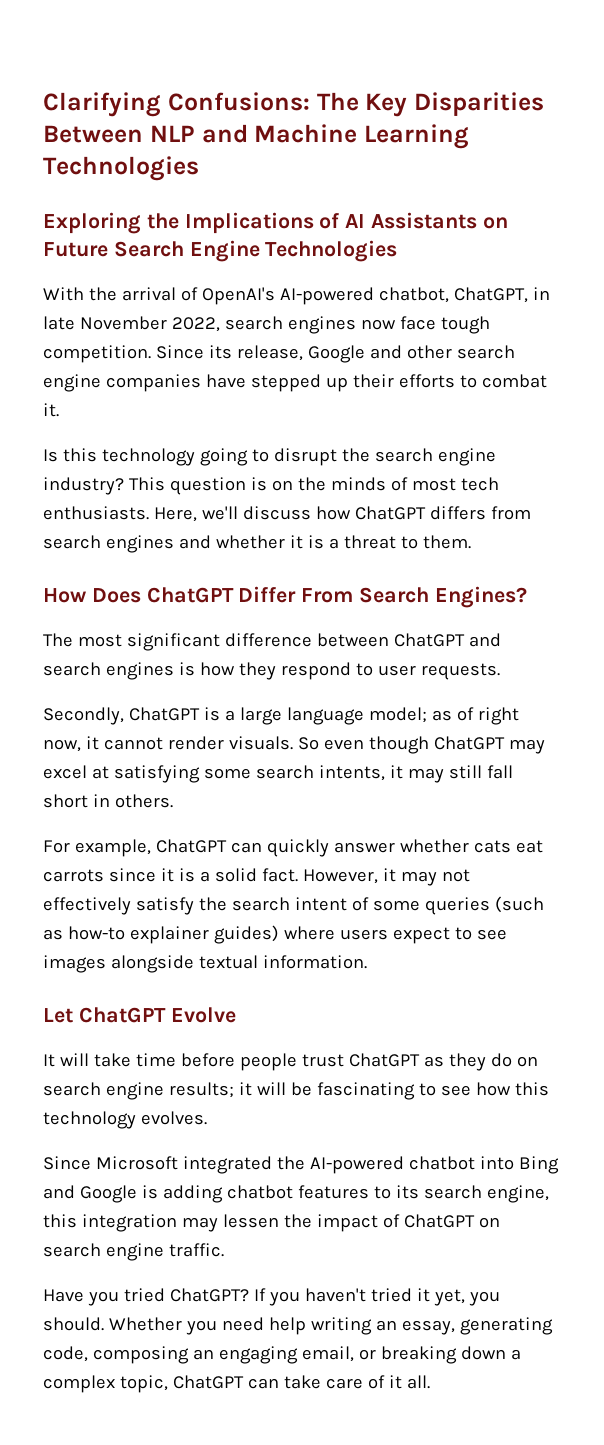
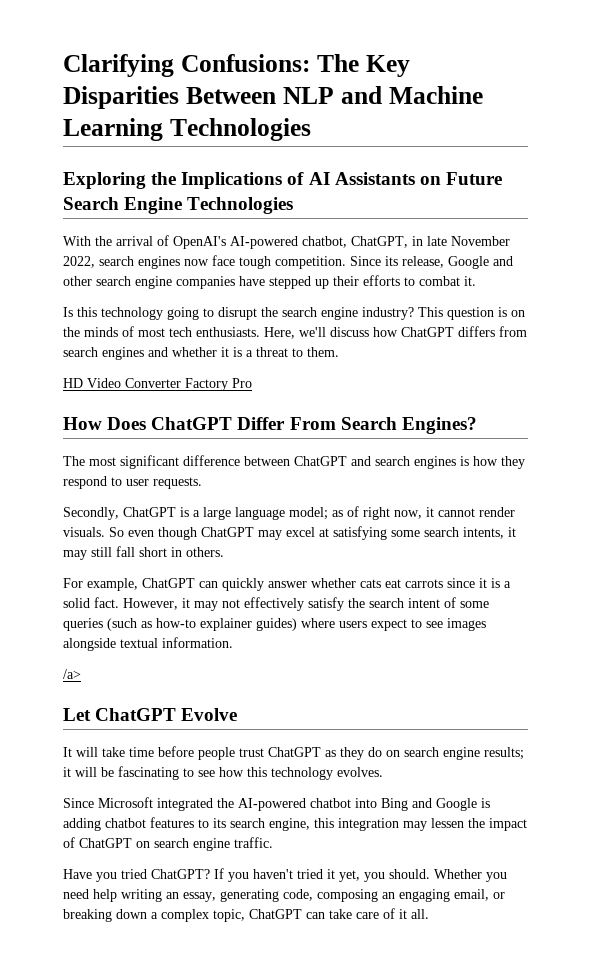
(471, 542) none -> [63,378,252,391] // HD Video Converter Factory Pro
(367, 962) none -> [63,669,81,679] // /a>

